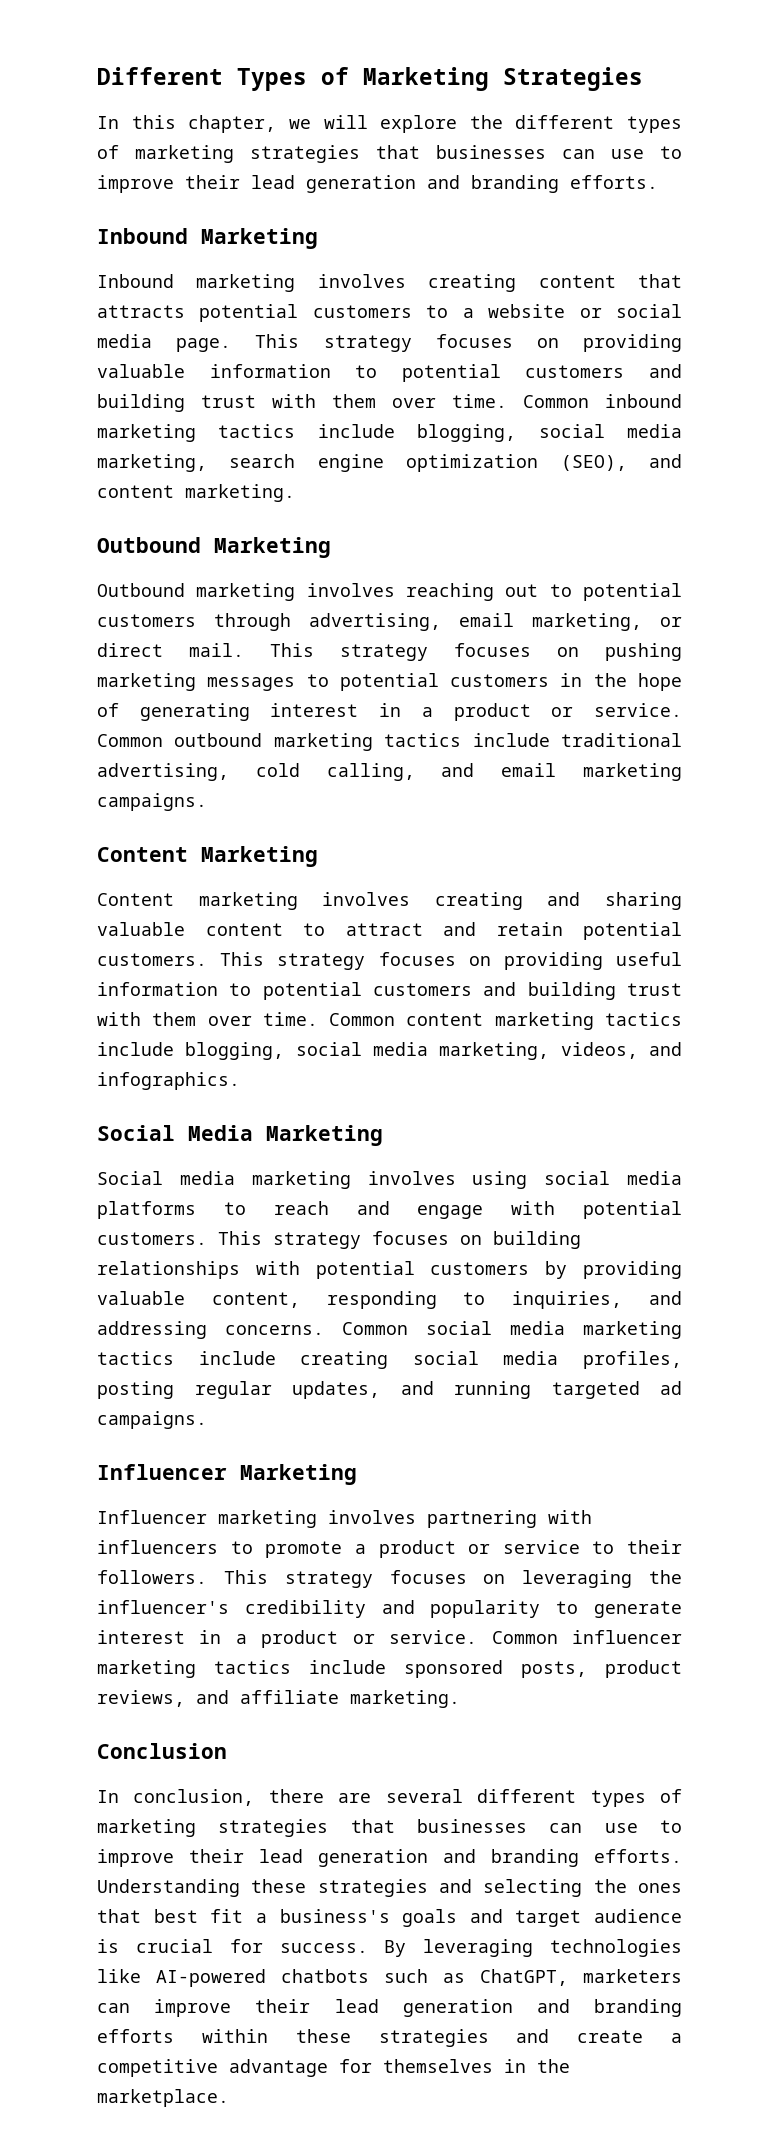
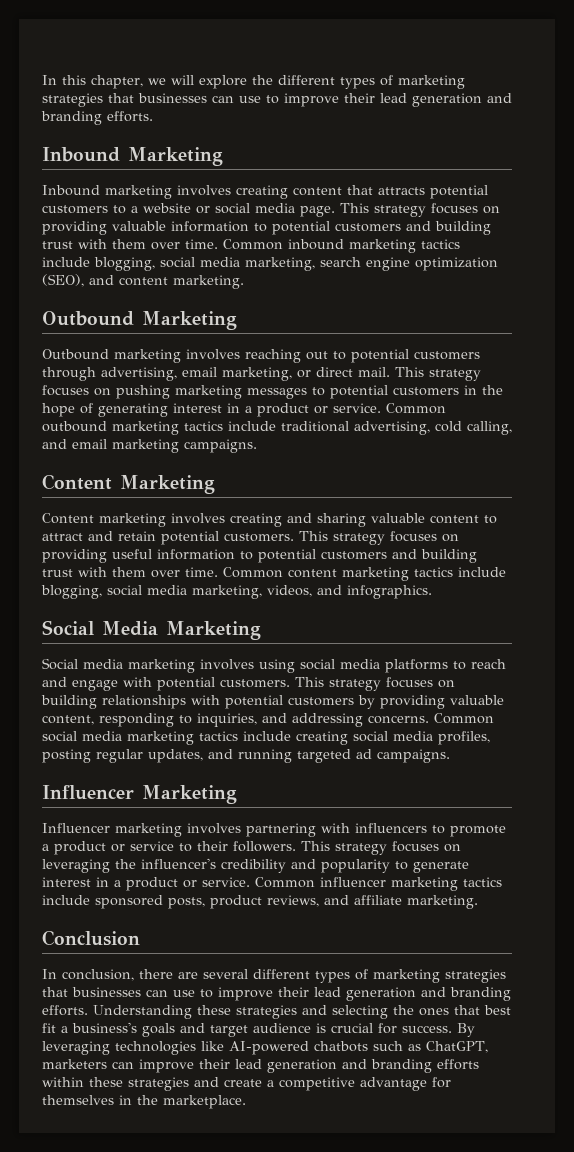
[97,67,643,91] Different Types of Marketing Strategies // -> (42, 80) none

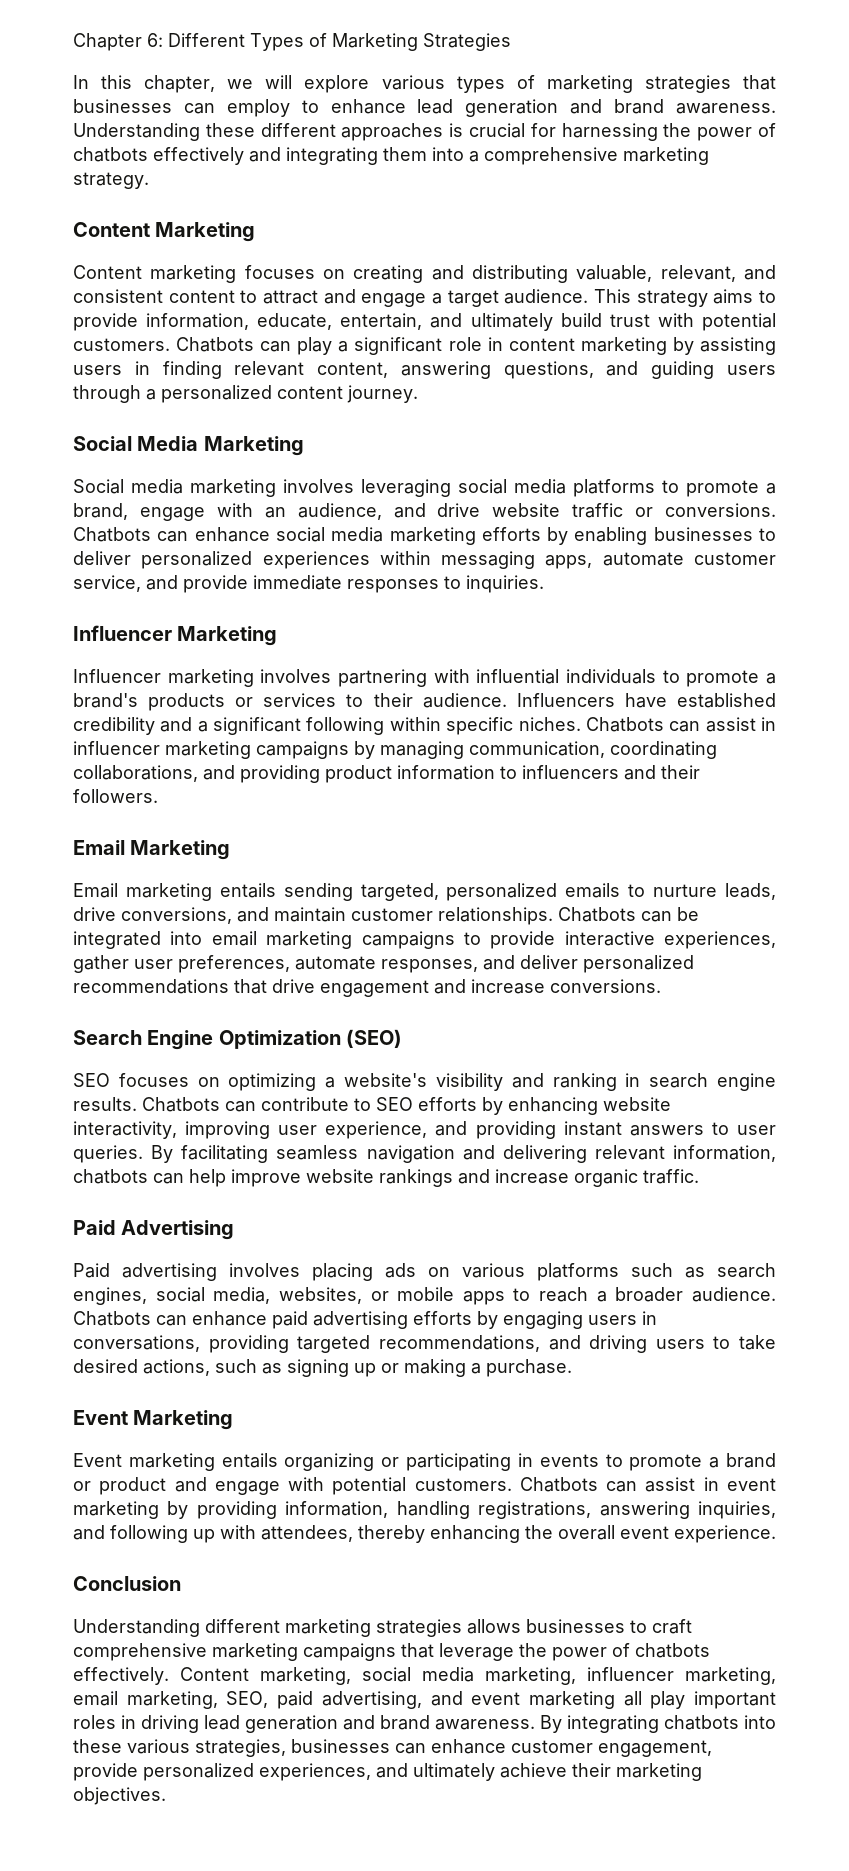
(42, 80) none -> [73,33,511,51] Chapter 6: Different Types of Marketing Strategies //
[252,75,465,89] [42,93,512,107] [41,111,153,125] [42,147,223,166] [42,185,488,199] [42,203,500,217] [42,221,491,235] [42,239,460,253] [42,257,498,271] [42,274,244,289] [42,311,237,330] [42,349,480,363] [42,367,481,381] [42,385,503,399] [42,403,446,417] [42,421,512,435] [42,439,257,453] [42,474,215,494] [42,513,497,527] [42,531,459,545] [42,549,477,563] [42,567,506,581] [41,585,432,599] the different types of marketing strategies that businesses can use to improve their lead generation and branding efforts. // Inbound Marketing // Inbound marketing involves creating content that attracts potential customers to a website or social media page. This strategy focuses on providing valuable information to potential customers and building trust with them over time. Common inbound marketing tactics include blogging, social media marketing, search engine optimization (SEO), and content marketing. // Outbound Marketing // Outbound marketing involves reaching out to potential customers through advertising, email marketing, or direct mail. This strategy focuses on pushing marketing messages to potential customers in the hope of generating interest in a product or service. Common outbound marketing tactics include traditional advertising, cold calling, and email marketing campaigns. // Content Marketing // Content marketing involves creating and sharing valuable content to attract and retain potential customers. This strategy focuses on providing useful information to potential customers and building trust with them over time. Common content marketing tactics include blogging, social media marketing, videos, and infographics. -> [381,75,776,93] [73,99,777,117] [73,123,776,141] [73,147,709,165] [73,172,149,189] [73,222,256,242] [73,265,776,283] [73,289,776,307] [73,313,776,331] [73,337,776,355] [73,361,777,379] [73,385,418,403] various types of marketing strategies that businesses can employ to enhance lead generation and brand awareness. Understanding these different approaches is crucial for harnessing the power of chatbots effectively and integrating them into a comprehensive marketing strategy. // Content Marketing // Content marketing focuses on creating and distributing valuable, relevant, and consistent content to attract and engage a target audience. This strategy aims to provide information, educate, entertain, and ultimately build trust with potential customers. Chatbots can play a significant role in content marketing by assisting users in finding relevant content, answering questions, and guiding users through a personalized content journey.
[259,659,295,673] using -> [361,479,451,497] leveraging
[471,659,506,669] [42,677,455,691] [41,695,504,709] [42,713,494,727] [42,731,490,745] [42,749,450,763] reach and engage with potential customers. This strategy focuses on building relationships with potential customers by providing valuable content, responding to inquiries, and addressing concerns. Common social media marketing tactics include creating social media profiles, posting regular updates, and running targeted ad campaigns. -> [686,480,776,497] [73,503,776,521] [73,527,776,545] [73,551,776,569] [73,575,544,593] promote a brand, engage with an audience, and drive website traffic or conversions. Chatbots can enhance social media marketing efforts by enabling businesses to deliver personalized experiences within messaging apps, automate customer service, and provide immediate responses to inquiries.
[355,823,506,837] [42,841,461,855] [42,858,469,873] [42,877,502,891] [42,895,478,909] [42,930,140,946] [42,969,506,983] [42,987,511,1001] [42,1005,511,1019] [42,1022,475,1037] [42,1041,488,1055] [42,1059,479,1073] [42,1077,451,1091] [42,1095,246,1109] influencers to promote a product or service to their followers. This strategy focuses on leveraging the influencer's credibility and popularity to generate interest in a product or service. Common influencer marketing tactics include sponsored posts, product reviews, and affiliate marketing. // Conclusion // In conclusion, there are several different types of marketing strategies that businesses can use to improve their lead generation and branding efforts. Understanding these strategies and selecting the ones that best fit a business's goals and target audience is crucial for success. By leveraging technologies like AI-powered chatbots such as ChatGPT, marketers can improve their lead generation and branding efforts within these strategies and create a competitive advantage for themselves in the marketplace. -> [476,669,776,687] [73,693,776,711] [73,717,777,735] [73,741,717,759] [73,765,700,783] [73,789,158,803] [73,840,231,860] [73,883,777,901] [73,907,699,925] [73,931,776,949] [73,955,694,973] [73,979,661,997] [73,1029,403,1050] [73,1073,777,1091] [73,1097,671,1115] [73,1121,776,1139] [73,1145,776,1163] [73,1169,699,1187] [73,1220,235,1240] [73,1263,776,1281] [73,1287,776,1305] [73,1311,657,1329] [73,1335,776,1353] [73,1359,572,1377] [73,1410,234,1430] [73,1453,777,1471] [73,1477,776,1495] [73,1501,776,1519] [73,1525,776,1543] [73,1576,181,1591] [73,1619,692,1637] [73,1643,710,1661] [73,1667,776,1685] [73,1691,776,1709] [73,1715,776,1733] [73,1739,712,1757] [73,1763,702,1781] [73,1787,166,1805] influential individuals to promote a brand's products or services to their audience. Influencers have established credibility and a significant following within specific niches. Chatbots can assist in influencer marketing campaigns by managing communication, coordinating collaborations, and providing product information to influencers and their followers. // Email Marketing // Email marketing entails sending targeted, personalized emails to nurture leads, drive conversions, and maintain customer relationships. Chatbots can be integrated into email marketing campaigns to provide interactive experiences, gather user preferences, automate responses, and deliver personalized recommendations that drive engagement and increase conversions. // Search Engine Optimization (SEO) // SEO focuses on optimizing a website's visibility and ranking in search engine results. Chatbots can contribute to SEO efforts by enhancing website interactivity, improving user experience, and providing instant answers to user queries. By facilitating seamless navigation and delivering relevant information, chatbots can help improve website rankings and increase organic traffic. // Paid Advertising // Paid advertising involves placing ads on various platforms such as search engines, social media, websites, or mobile apps to reach a broader audience. Chatbots can enhance paid advertising efforts by engaging users in conversations, providing targeted recommendations, and driving users to take desired actions, such as signing up or making a purchase. // Event Marketing // Event marketing entails organizing or participating in events to promote a brand or product and engage with potential customers. Chatbots can assist in event marketing by providing information, handling registrations, answering inquiries, and following up with attendees, thereby enhancing the overall event experience. // Conclusion // Understanding different marketing strategies allows businesses to craft comprehensive marketing campaigns that leverage the power of chatbots effectively. Content marketing, social media marketing, influencer marketing, email marketing, SEO, paid advertising, and event marketing all play important roles in driving lead generation and brand awareness. By integrating chatbots into these various strategies, businesses can enhance customer engagement, provide personalized experiences, and ultimately achieve their marketing objectives.

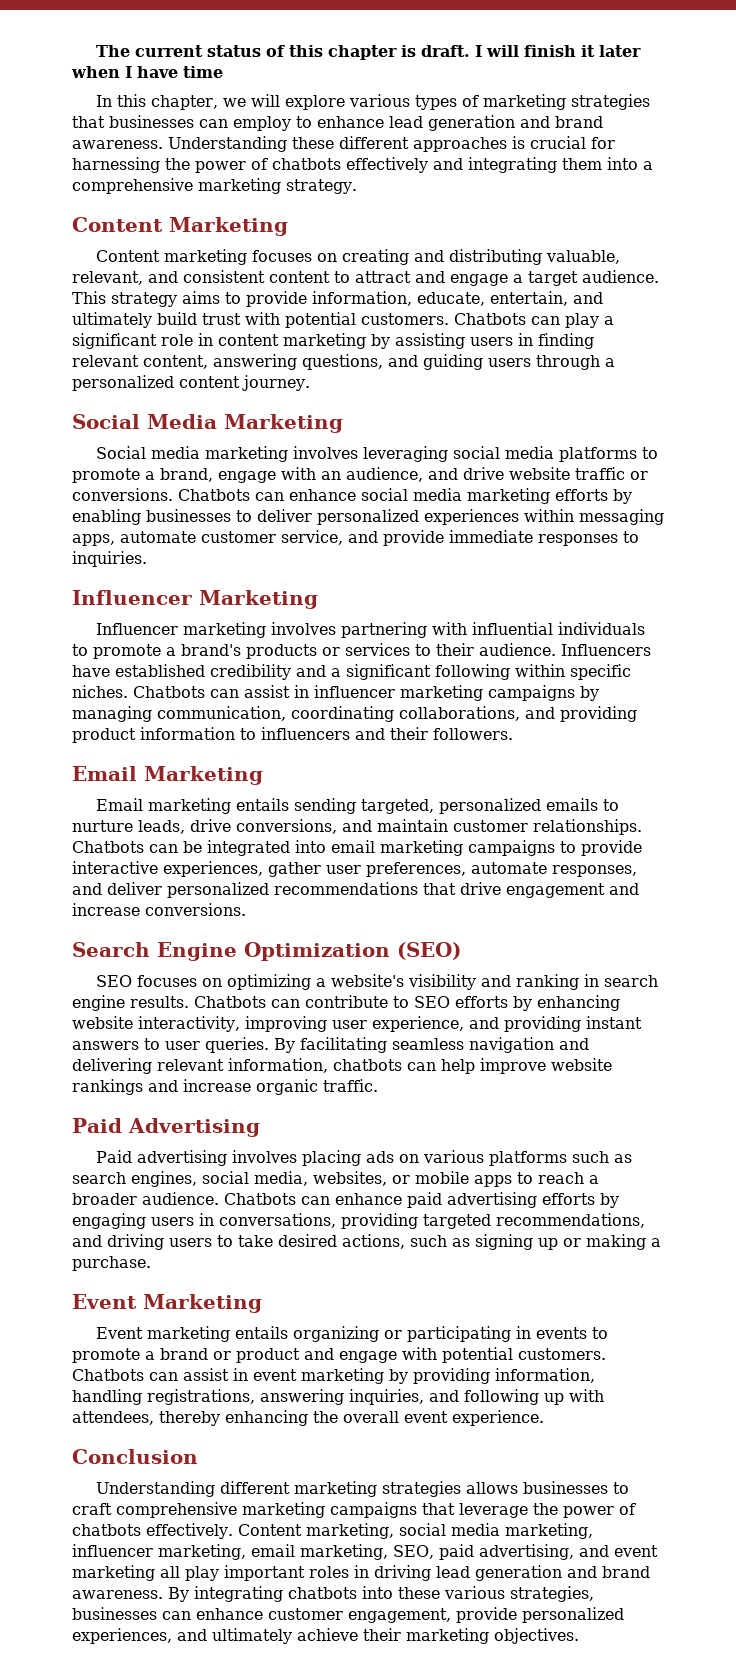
[73,33,511,51] Chapter 6: Different Types of Marketing Strategies -> [96,45,642,60] [71,66,223,78] The current status of this chapter is draft. I will finish it later when I have time

